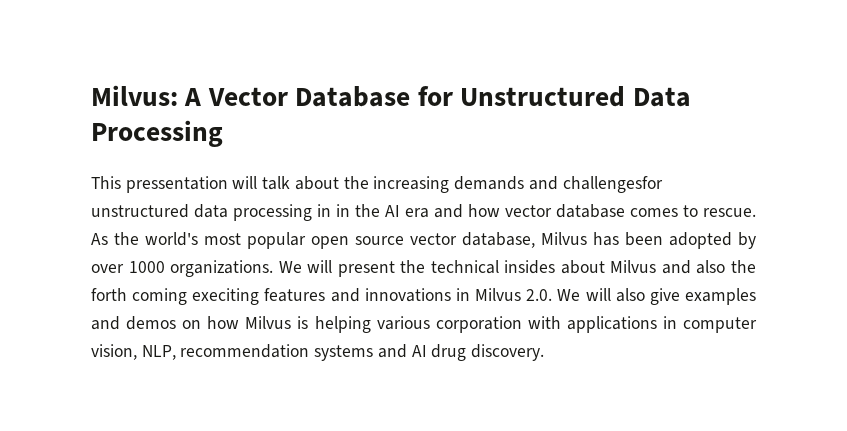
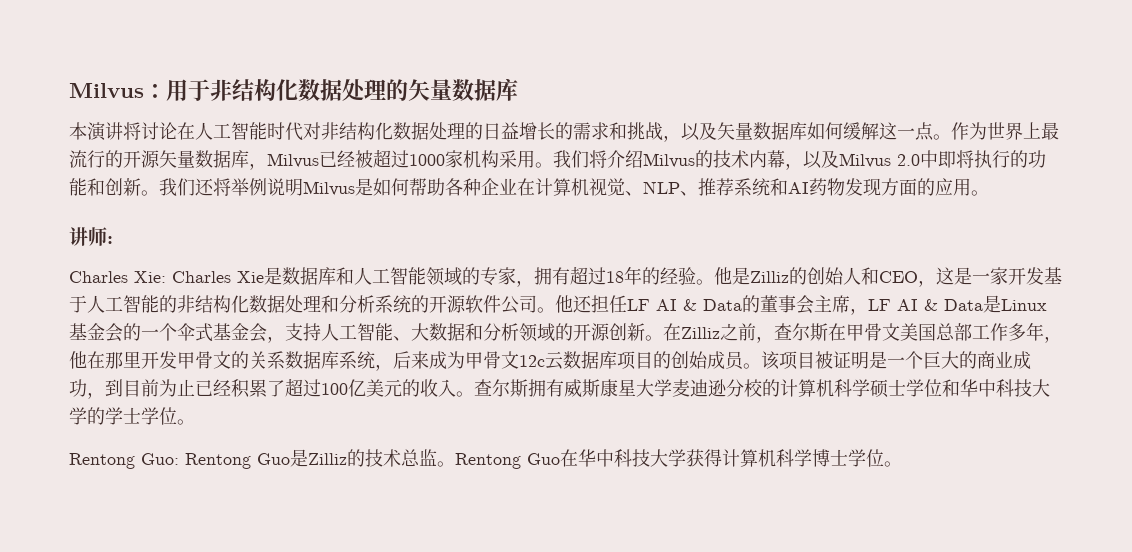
[91,85,691,107] [91,120,223,147] [91,176,663,193] [91,204,756,221] [91,232,756,249] [91,260,757,277] [91,288,756,305] [91,316,757,333] [91,344,545,361] Milvus: A Vector Database for Unstructured Data Processing // This pressentation will talk about the increasing demands and challengesfor unstructured data processing in in the AI era and how vector database comes to rescue. As the world's most popular open source vector database, Milvus has been adopted by over 1000 organizations. We will present the technical insides about Milvus and also the forth coming execiting features and innovations in Milvus 2.0. We will also give examples and demos on how Milvus is helping various corporation with applications in computer vision, NLP, recommendation systems and AI drug discovery. -> [69,78,518,101] [69,122,1059,142] [69,149,1046,170] [69,178,989,196] [69,227,113,246] [69,266,1062,287] [69,295,1047,315] [69,322,1062,343] [69,351,1031,371] [69,378,1050,399] [69,407,195,425] [69,449,902,469] Milvus：用于非结构化数据处理的矢量数据库 // 本演讲将讨论在人工智能时代对非结构化数据处理的日益增长的需求和挑战，以及矢量数据库如何缓解这一点。作为世界上最流行的开源矢量数据库，Milvus已经被超过1000家机构采用。我们将介绍Milvus的技术内幕，以及Milvus 2.0中即将执行的功能和创新。我们还将举例说明Milvus是如何帮助各种企业在计算机视觉、NLP、推荐系统和AI药物发现方面的应用。 // 讲师: // Charles Xie: Charles Xie是数据库和人工智能领域的专家，拥有超过18年的经验。他是Zilliz的创始人和CEO，这是一家开发基于人工智能的非结构化数据处理和分析系统的开源软件公司。他还担任LF AI & Data的董事会主席，LF AI & Data是Linux基金会的一个伞式基金会，支持人工智能、大数据和分析领域的开源创新。在Zilliz之前，查尔斯在甲骨文美国总部工作多年，他在那里开发甲骨文的关系数据库系统，后来成为甲骨文12c云数据库项目的创始成员。该项目被证明是一个巨大的商业成功，到目前为止已经积累了超过100亿美元的收入。查尔斯拥有威斯康星大学麦迪逊分校的计算机科学硕士学位和华中科技大学的学士学位。 // Rentong Guo: Rentong Guo是Zilliz的技术总监。Rentong Guo在华中科技大学获得计算机科学博士学位。

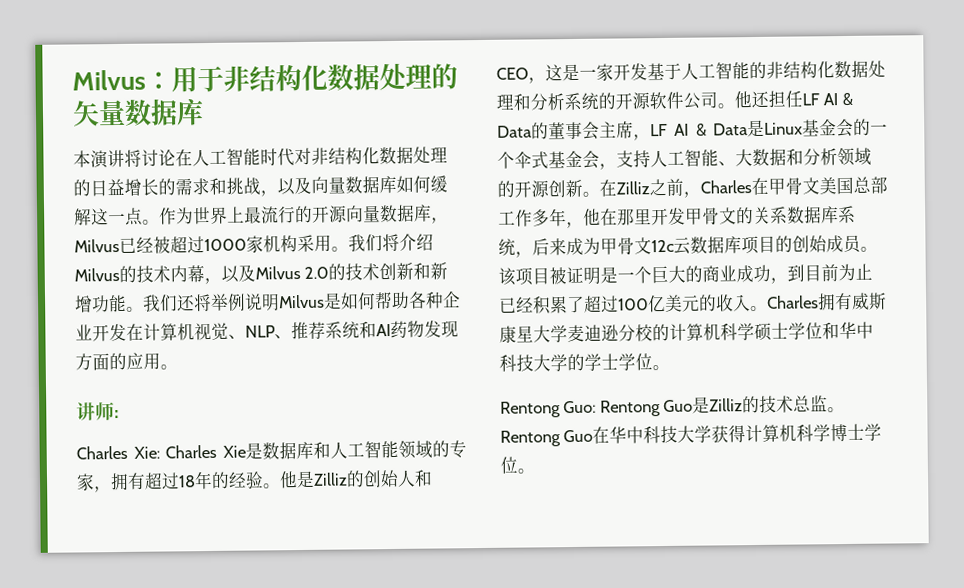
[717,122,735,140] 矢 -> [311,176,329,194] 向
[159,150,177,168] 矢 -> [346,205,364,223] 向
[920,150,1046,168] [69,178,141,196] 中即将执行的功能和创新 -> [328,262,449,281] [74,294,127,313] 的技术创新和新增功能
(517, 186) none -> [92,323,127,342] 开发
[774,323,828,341] 查尔斯 -> [700,180,752,194] Charles
[474,379,528,397] 查尔斯 -> [767,295,819,309] Charles

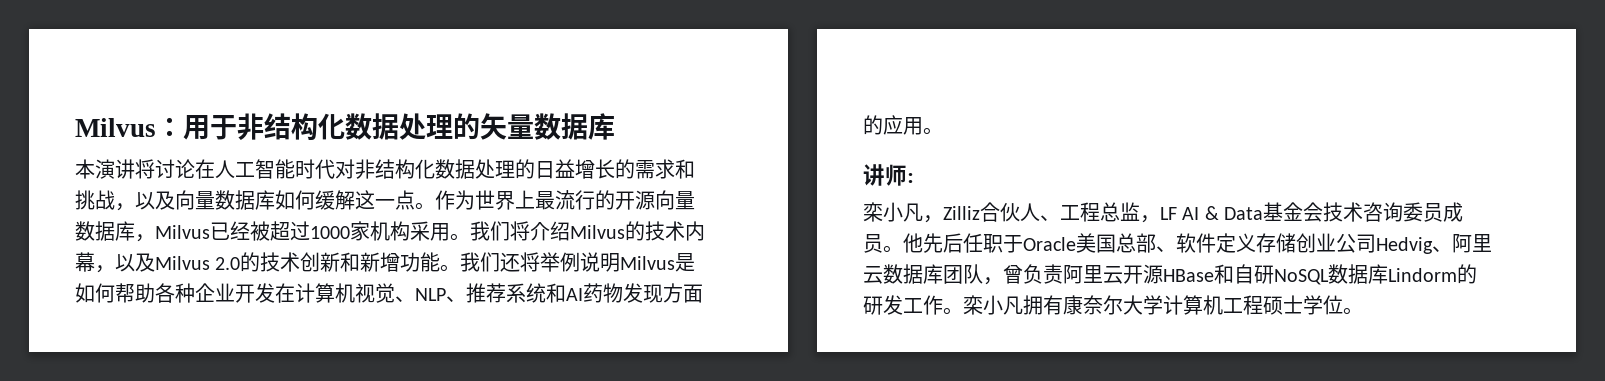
[76,440,467,460] [76,469,433,493] [496,60,886,84] [496,90,853,111] [497,120,634,140] Charles Xie: Charles Xie是数据库和人工智能领域的专家，拥有超过18年的经验。他是Zilliz的创始人和CEO，这是一家开发基于人工智能的非结构化数据处理和分析系统的开源软件公司。他还担任LF AI & Data的董事会主席 -> [863,202,1140,223] 栾小凡，Zilliz合伙人、工程总监
[747,118,888,138] [497,147,872,170] [497,176,888,198] [498,205,856,229] [498,234,878,258] [498,263,873,286] [499,292,887,315] [499,321,874,343] [499,353,670,372] [500,395,846,418] [500,423,849,447] 是Linux基金会的一个伞式基金会，支持人工智能、大数据和分析领域的开源创新。在Zilliz之前，Charles在甲骨文美国总部工作多年，他在那里开发甲骨文的关系数据库系统，后来成为甲骨文12c云数据库项目的创始成员。该项目被证明是一个巨大的商业成功，到目前为止已经积累了超过100亿美元的收入。Charles拥有威斯康星大学麦迪逊分校的计算机科学硕士学位和华中科技大学的学士学位。 // Rentong Guo: Rentong Guo是Zilliz的技术总监。Rentong Guo在华中科技大学获得计算机科学博 -> [1263,202,1464,222] [863,233,1492,254] [863,264,1477,285] [863,295,1283,315] 基金会技术咨询委员成员。他先后任职于Oracle美国总部、软件定义存储创业公司Hedvig、阿里云数据库团队，曾负责阿里云开源HBase和自研NoSQL数据库Lindorm的研发工作。栾小凡拥有康奈尔大学计算机工程硕

